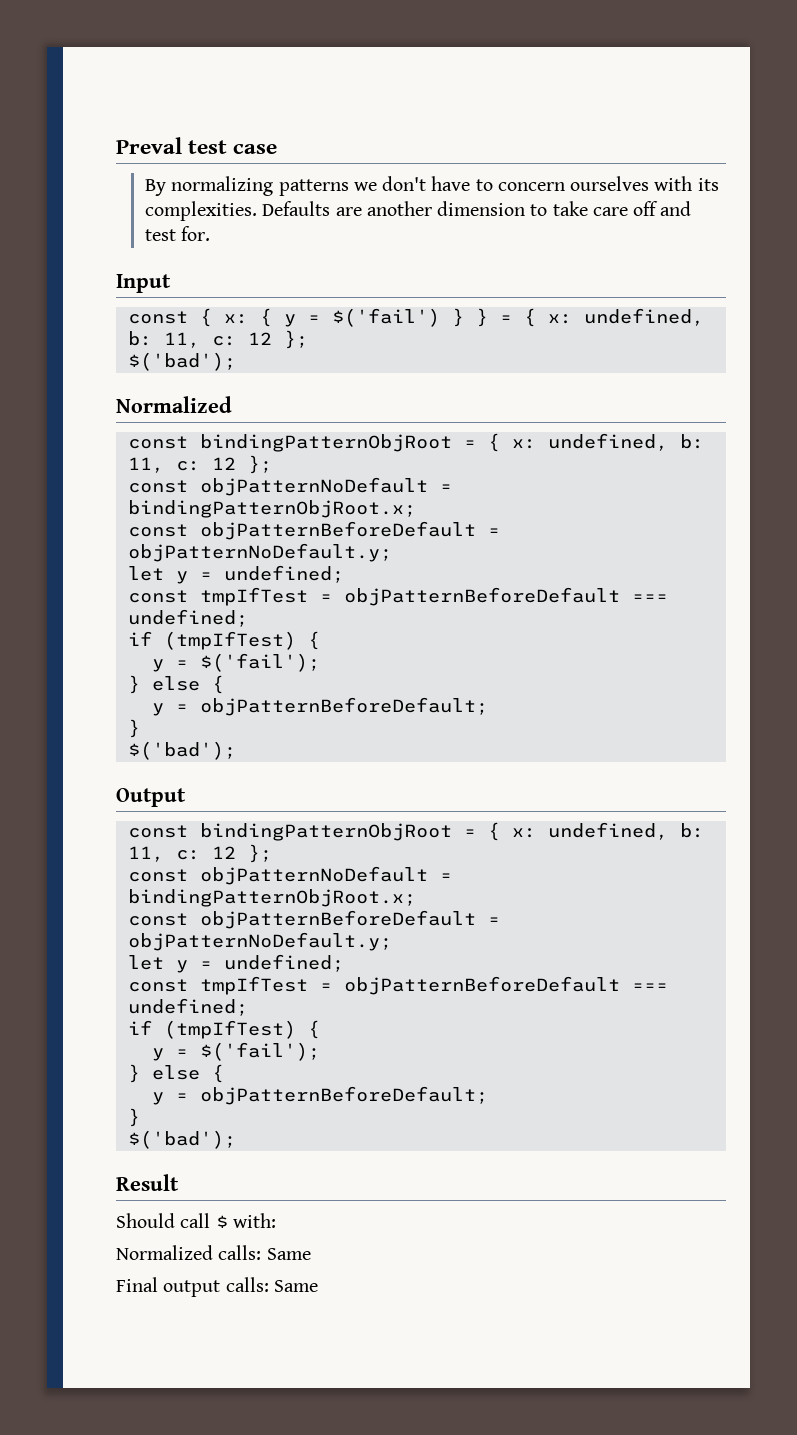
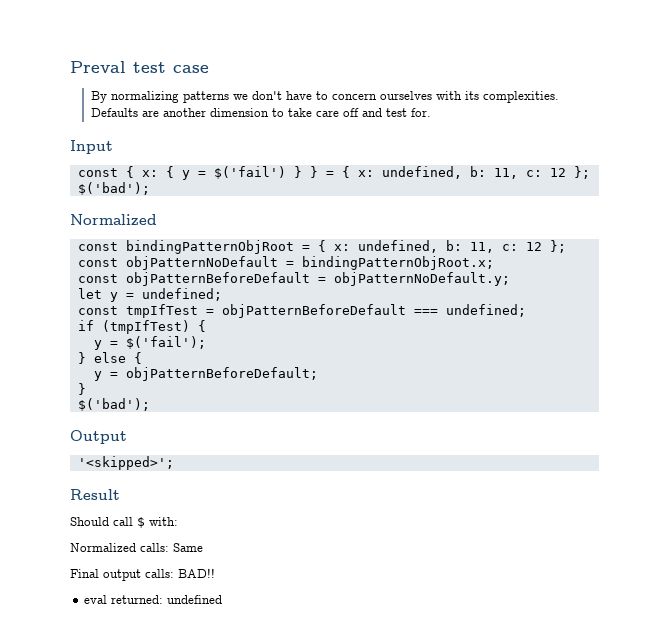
[127,822,704,841] [127,844,272,863] [127,866,452,885] [127,889,416,907] [127,910,500,929] [127,932,392,951] [127,954,344,973] [127,976,668,995] [127,998,248,1016] [127,1020,320,1039] [151,1042,320,1061] [127,1064,224,1083] [151,1086,488,1105] [127,1108,140,1127] [127,1130,236,1149] const bindingPatternObjRoot = { x: undefined, b: 11, c: 12 }; // const objPatternNoDefault = bindingPatternObjRoot.x; // const objPatternBeforeDefault = objPatternNoDefault.y; // let y = undefined; // const tmpIfTest = objPatternBeforeDefault === undefined; // if (tmpIfTest) { // y = $('fail'); // } else { // y = objPatternBeforeDefault; // } // $('bad'); -> [77,456,174,470] '<skipped>';
[273,1280,318,1292] Same -> [178,568,215,578] [84,595,223,604] BAD!! // eval returned: undefined

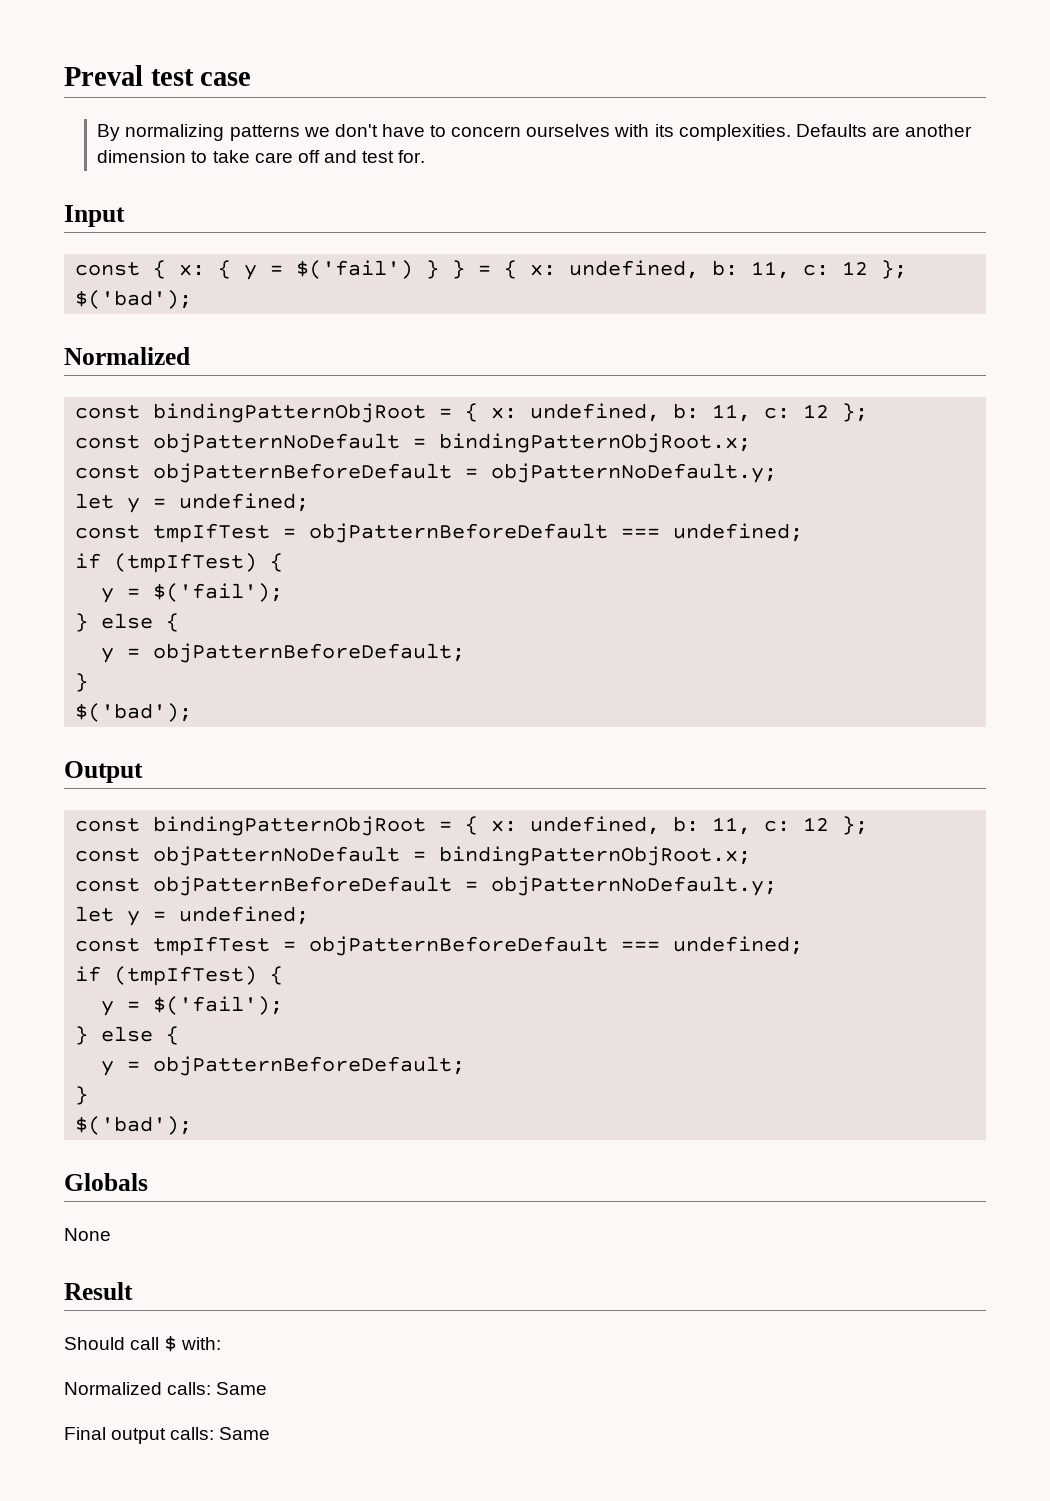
[77,456,174,470] '<skipped>'; -> [75,816,869,836] [75,846,752,866] [75,876,778,896] [75,906,310,926] [75,936,804,956] [75,966,284,986] [101,996,284,1016] [75,1026,180,1045] [101,1056,466,1076] [75,1086,89,1105] [75,1116,193,1135] [64,1173,148,1191] [64,1228,111,1241] const bindingPatternObjRoot = { x: undefined, b: 11, c: 12 }; // const objPatternNoDefault = bindingPatternObjRoot.x; // const objPatternBeforeDefault = objPatternNoDefault.y; // let y = undefined; // const tmpIfTest = objPatternBeforeDefault === undefined; // if (tmpIfTest) { // y = $('fail'); // } else { // y = objPatternBeforeDefault; // } // $('bad'); // Globals // None
[178,568,215,578] [84,595,223,604] BAD!! // eval returned: undefined -> [219,1427,271,1440] Same

